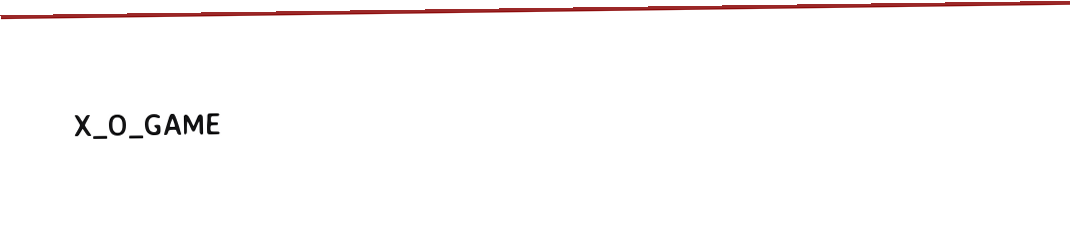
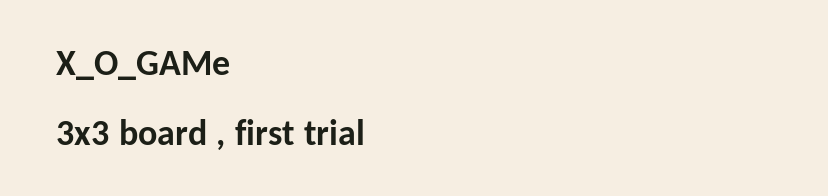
[73,113,222,140] X_O_GAME -> [56,51,230,80] [56,119,365,151] X_O_GAMe // 3x3 board , first trial

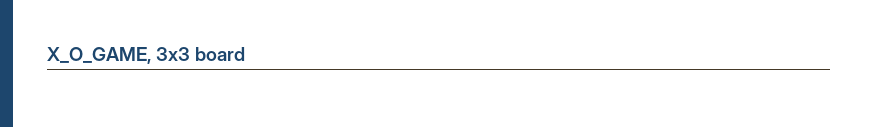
[56,51,230,80] X_O_GAMe // -> [47,47,151,64] X_O_GAME,
[216,119,365,151] , first trial -> (246, 54) none

